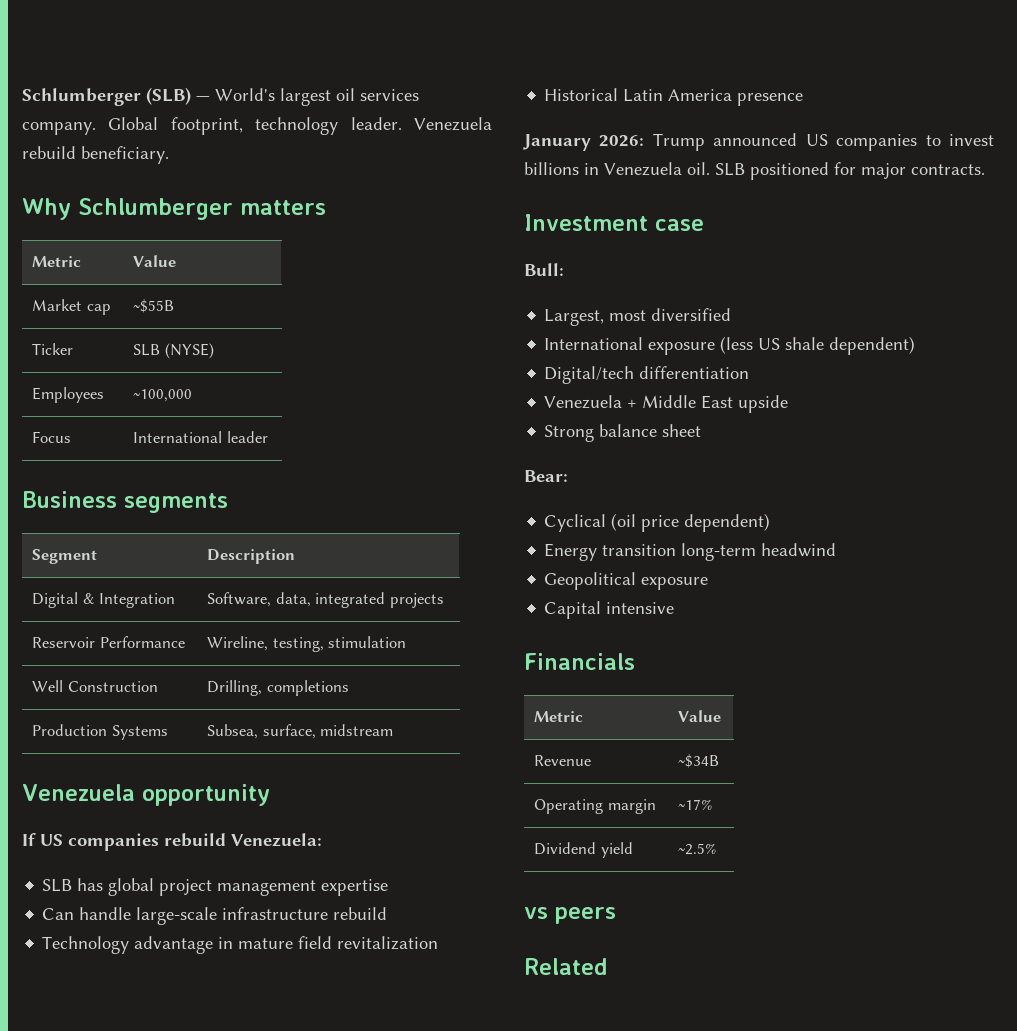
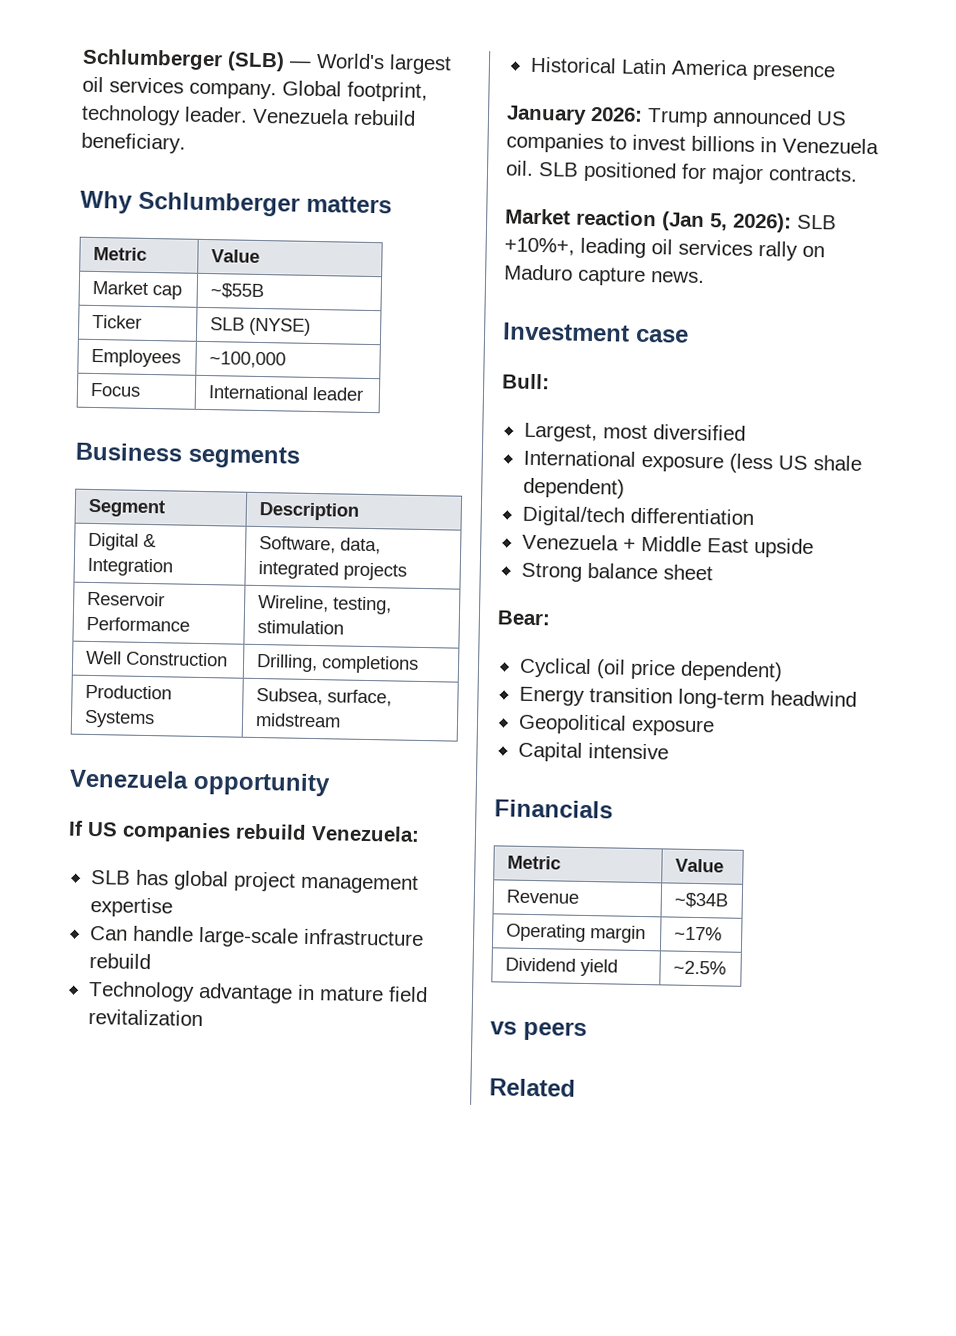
(985, 169) none -> [505,208,837,233] [504,237,825,261] [504,264,705,286] // Market reaction (Jan 5, 2026): SLB +10%+, leading oil services rally on Maduro capture news.

